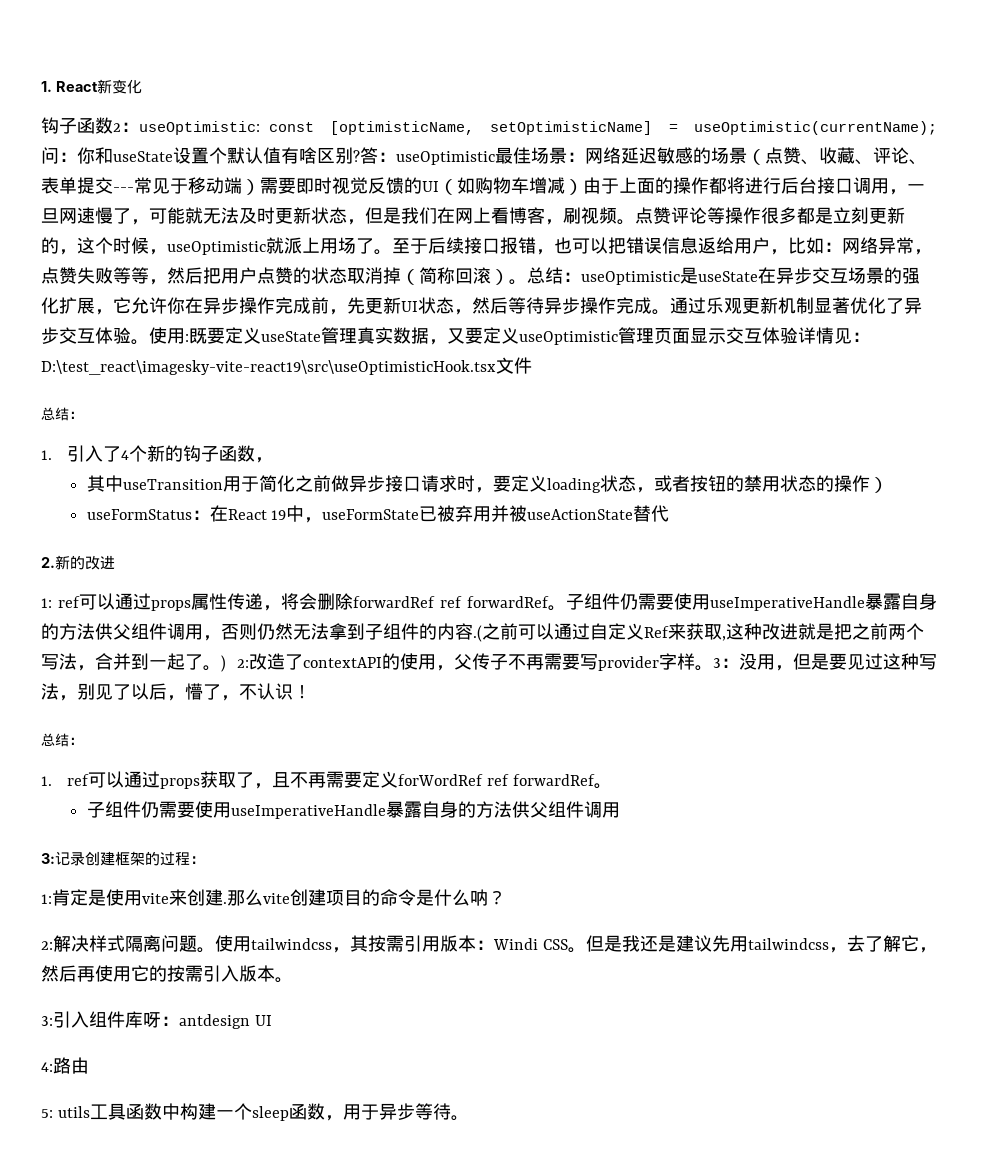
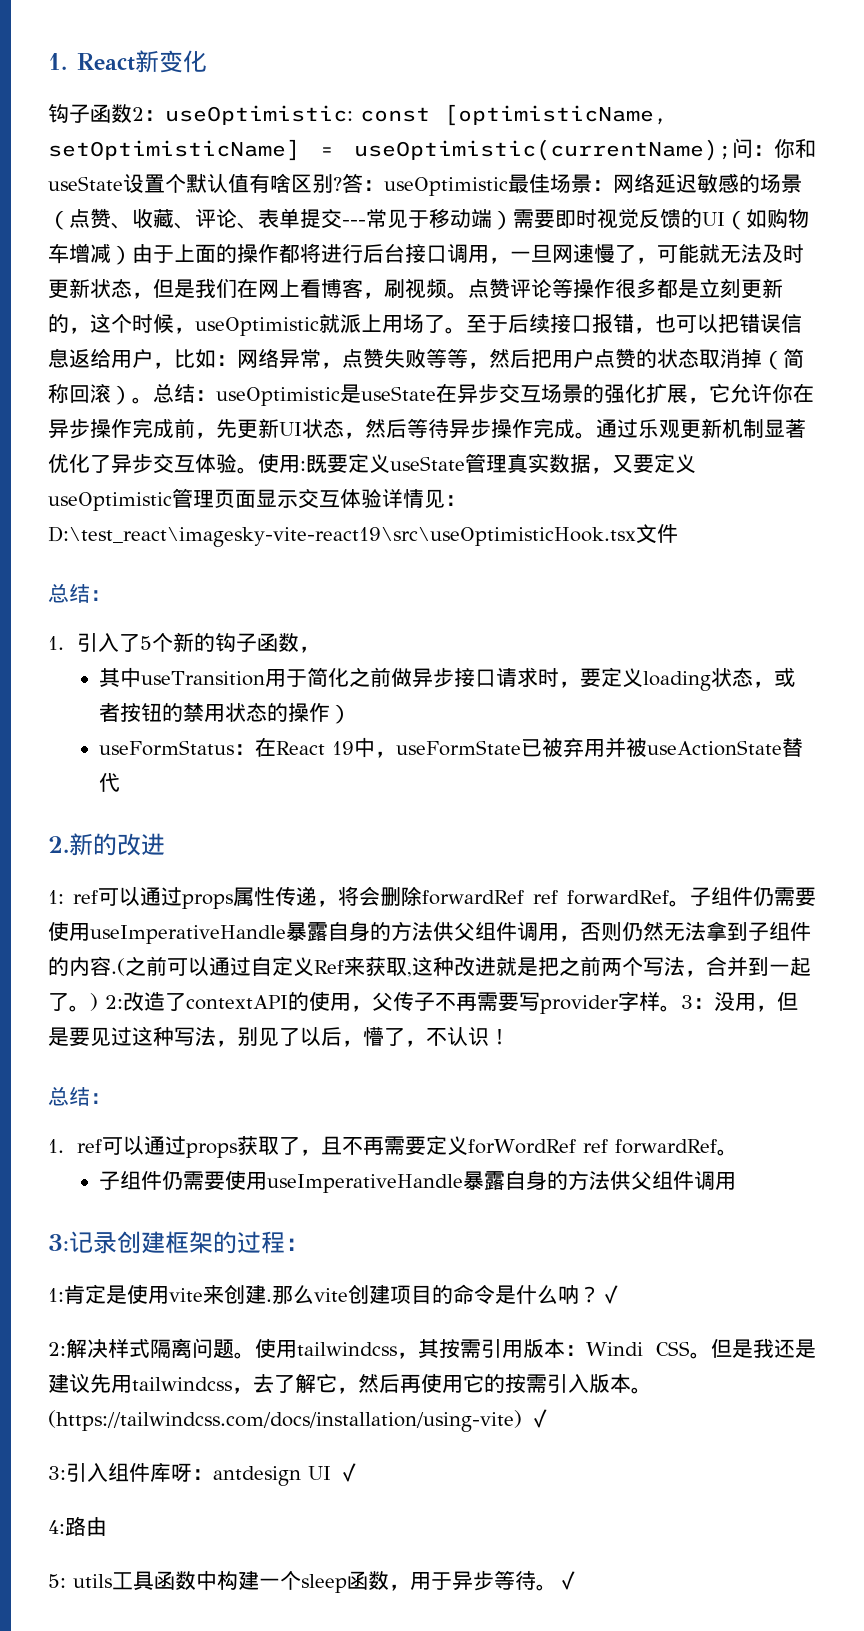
[121,450,130,460] 4 -> [139,636,152,650] 5
(506, 897) none -> [600,1285,621,1304] ✓
(293, 980) none -> [48,1409,550,1432] (https://tailwindcss.com/docs/installation/using-vite) ✓
(272, 1020) none -> [338,1463,359,1482] ✓
(469, 1118) none -> [557,1571,578,1590] ✓

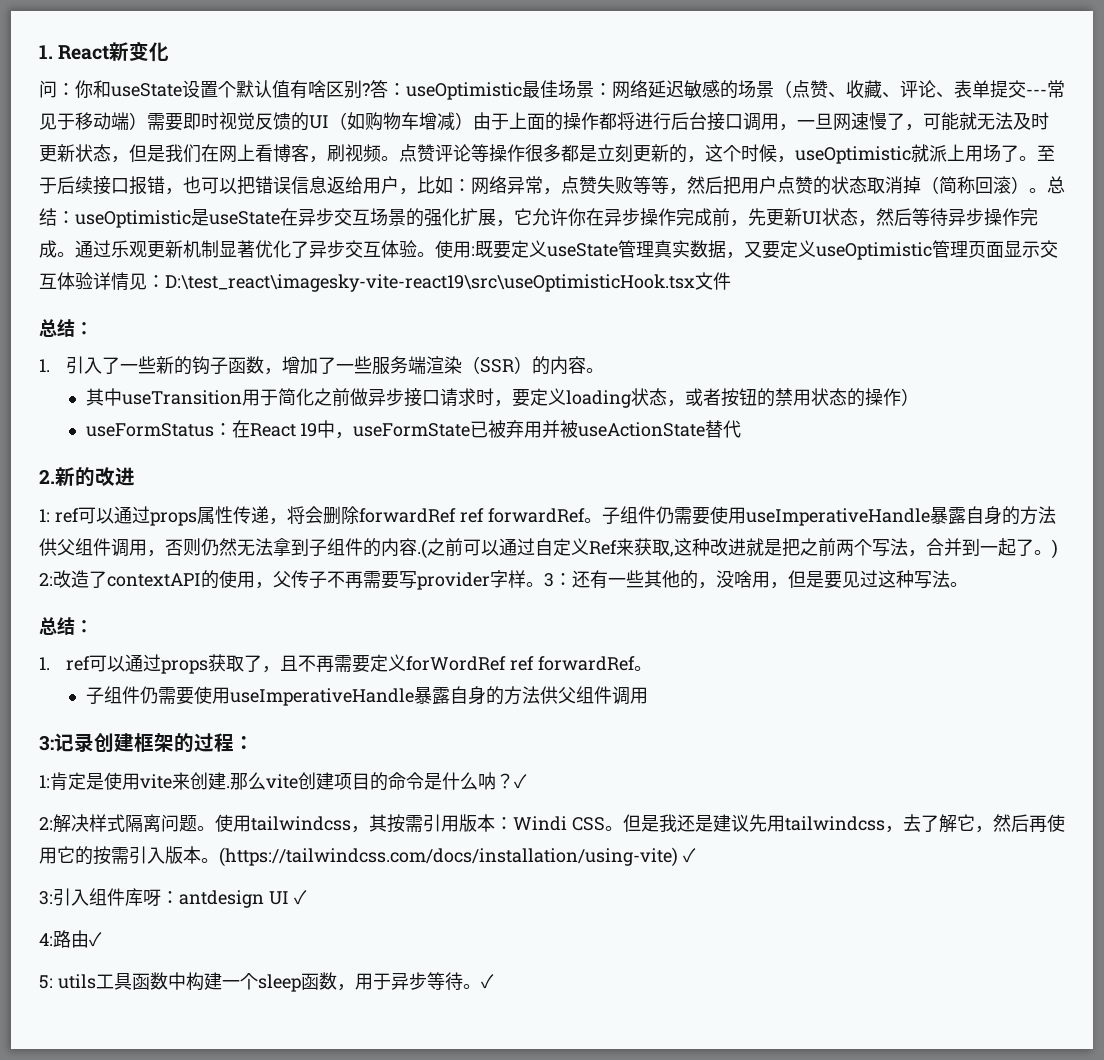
[48,103,668,126] [48,139,732,161] 钩子函数2：useOptimistic: const [optimisticName, setOptimisticName] = useOptimistic(currentName); -> (170, 52) none
[139,633,173,652] 5个 -> [119,356,156,374] 一些
(320, 649) none -> [281,356,604,375] 增加了一些服务端渲染（SSR）的内容。
[714,992,735,1011] 没 -> [572,570,752,589] 还有一些其他的，没啥
[216,1026,510,1047] ，别见了以后，懵了，不认识！ -> [950,582,968,587] 。
(107, 1526) none -> [89,932,102,947] ✓

